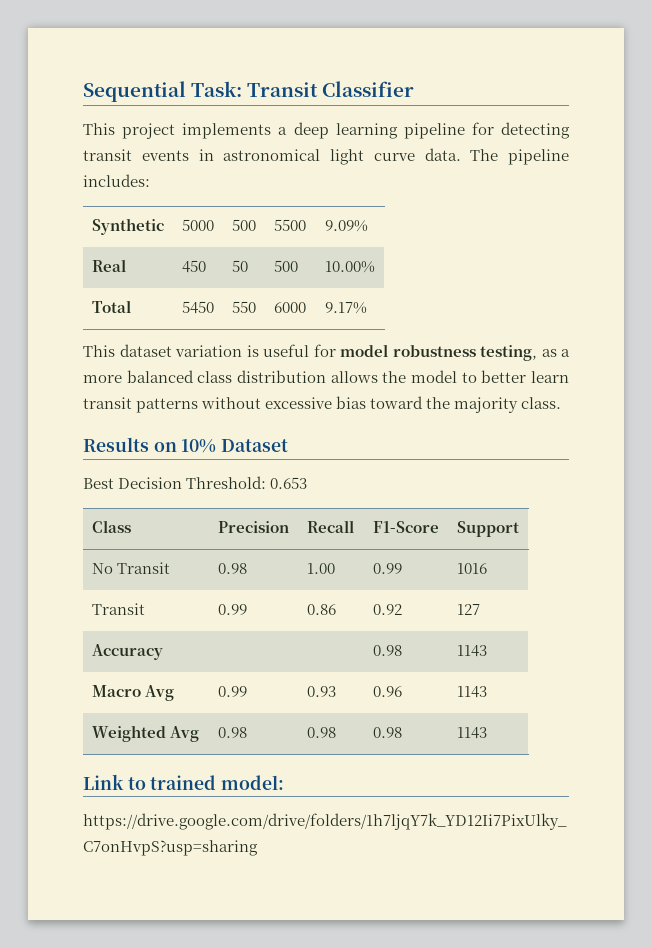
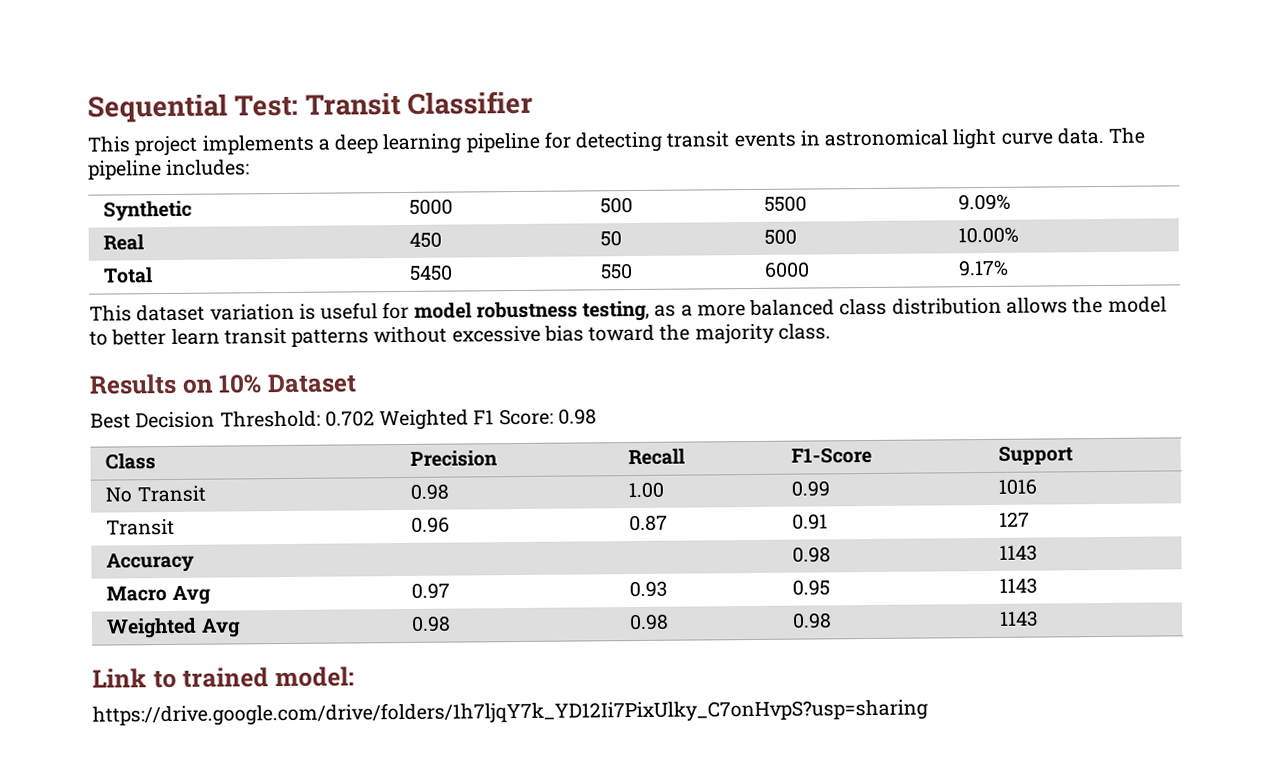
[191,81,243,97] Task: -> [234,94,299,117] Test:
[270,477,308,489] 0.653 -> [324,408,597,431] 0.702 Weighted F1 Score: 0.98
[217,604,247,615] [306,604,336,615] [372,604,402,615] 0.99 | 0.86 | 0.92 -> [411,516,451,533] [629,514,669,532] [792,513,829,530] 0.96 | 0.87 | 0.91
[217,686,247,697] 0.99 -> [411,582,451,599] 0.97
[372,686,402,697] 0.96 -> [792,579,831,596] 0.95

